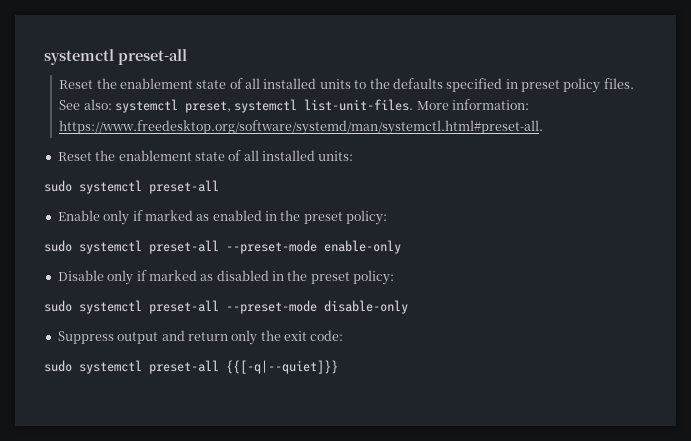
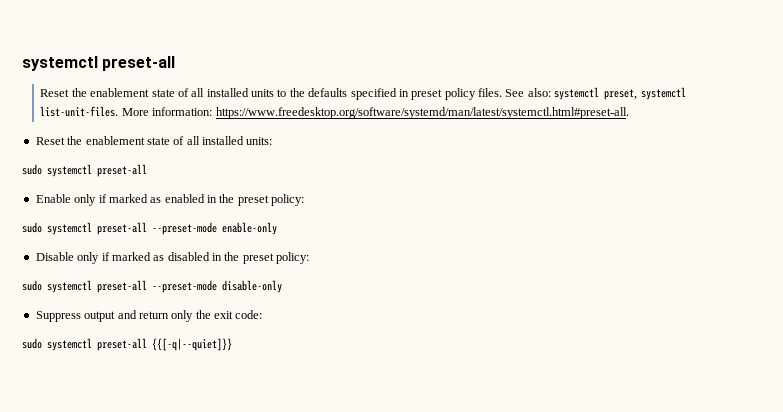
[59,120,544,135] https://www.freedesktop.org/software/systemd/man/systemctl.html#preset-all. -> [215,107,629,119] https://www.freedesktop.org/software/systemd/man/latest/systemctl.html#preset-all.

